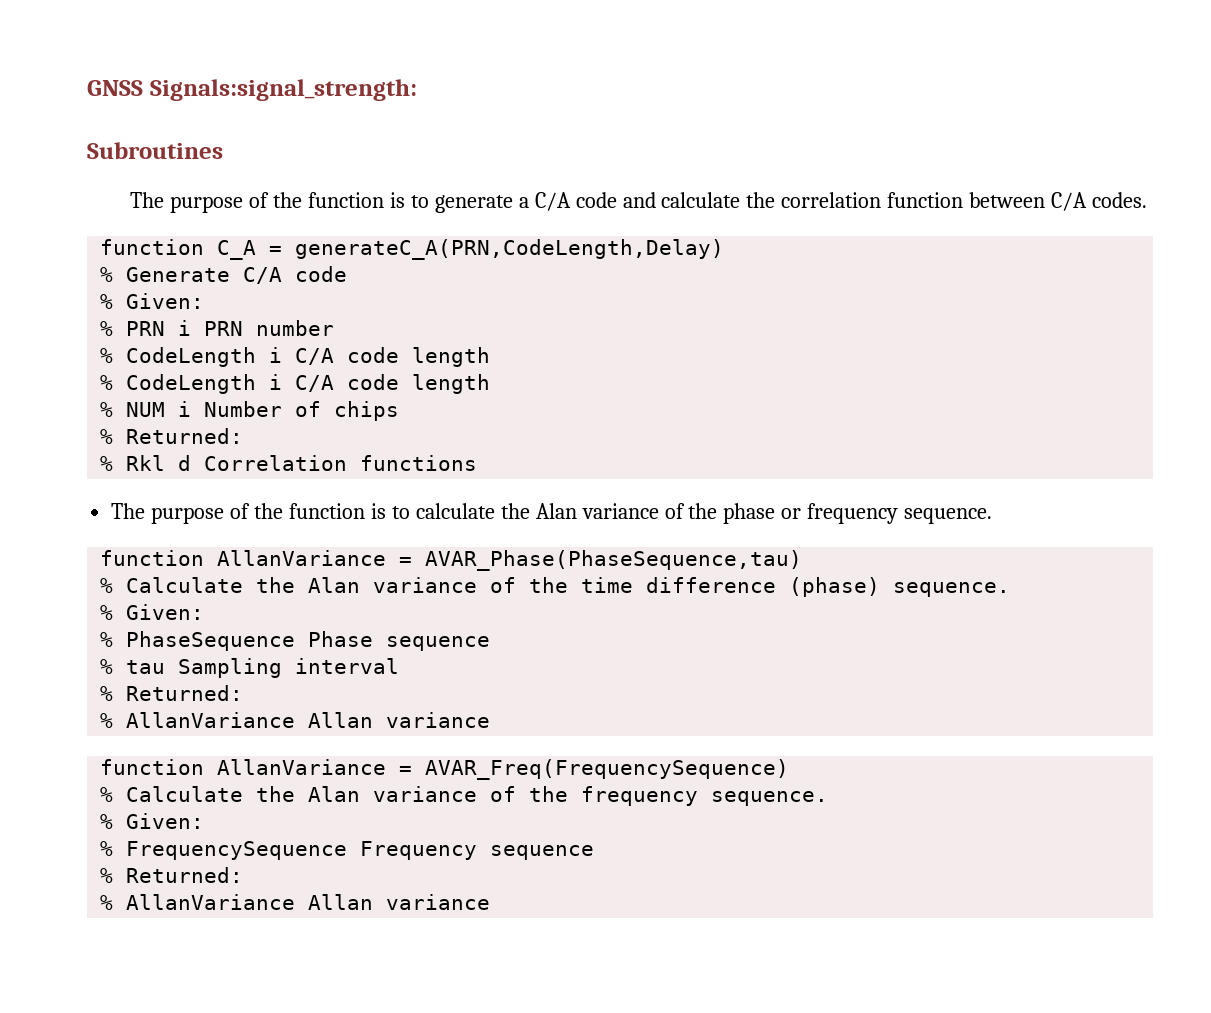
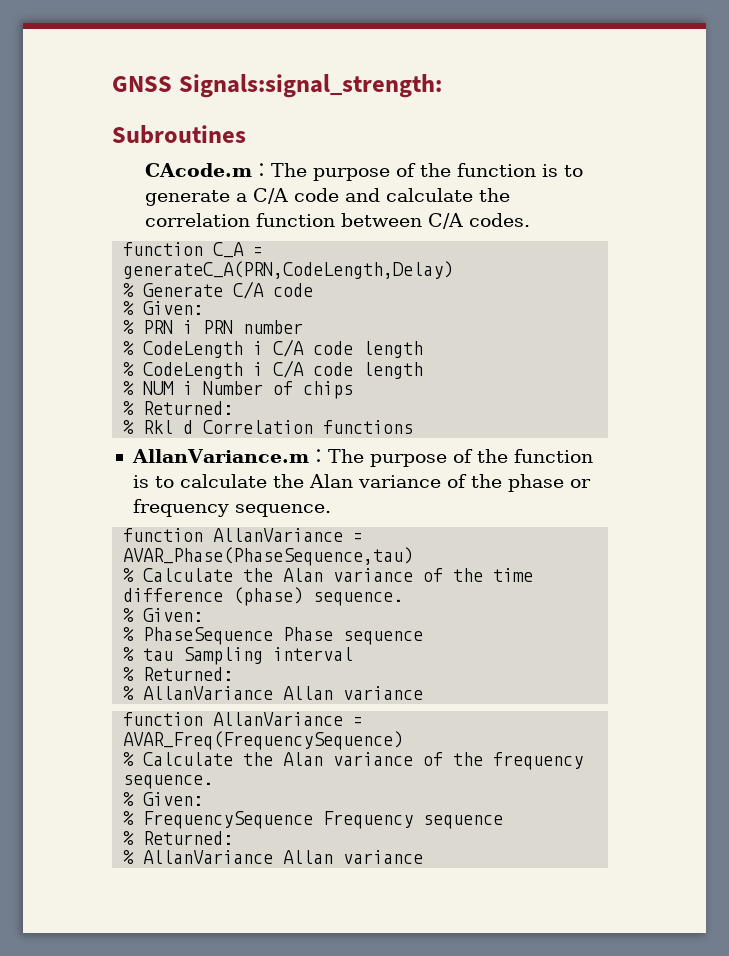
(223, 150) none -> [145,163,272,177] CAcode.m：
(478, 463) none -> [131,449,328,463] AllanVariance.m：

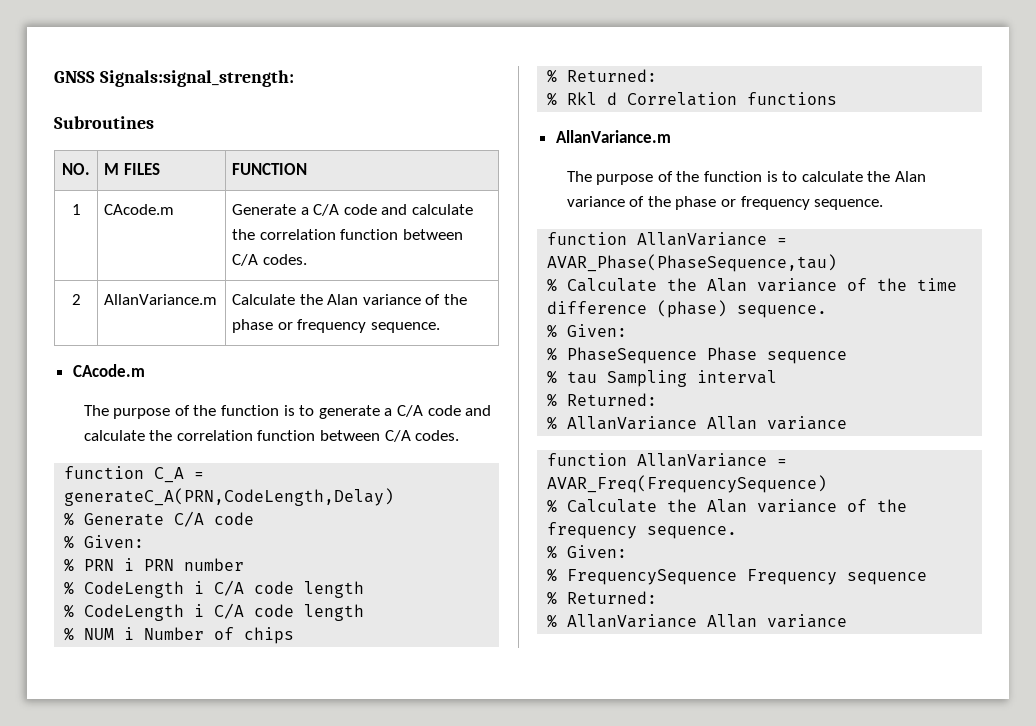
[145,163,272,177] // CAcode.m： -> [62,163,90,175] [104,163,160,175] [232,163,308,175] [71,204,81,215] [104,204,175,215] [232,204,473,216] [232,229,463,240] [232,254,307,266] [71,294,81,305] [104,294,218,305] [232,294,467,305] [232,319,440,333] [72,364,145,377] // NO. | M FILES | FUNCTION // 1 | CAcode.m | Generate a C/A code and calculate the correlation function between C/A codes. // 2 | AllanVariance.m | Calculate the Alan variance of the phase or frequency sequence. // CAcode.m //
[308,449,328,463] ： -> (671, 136) //

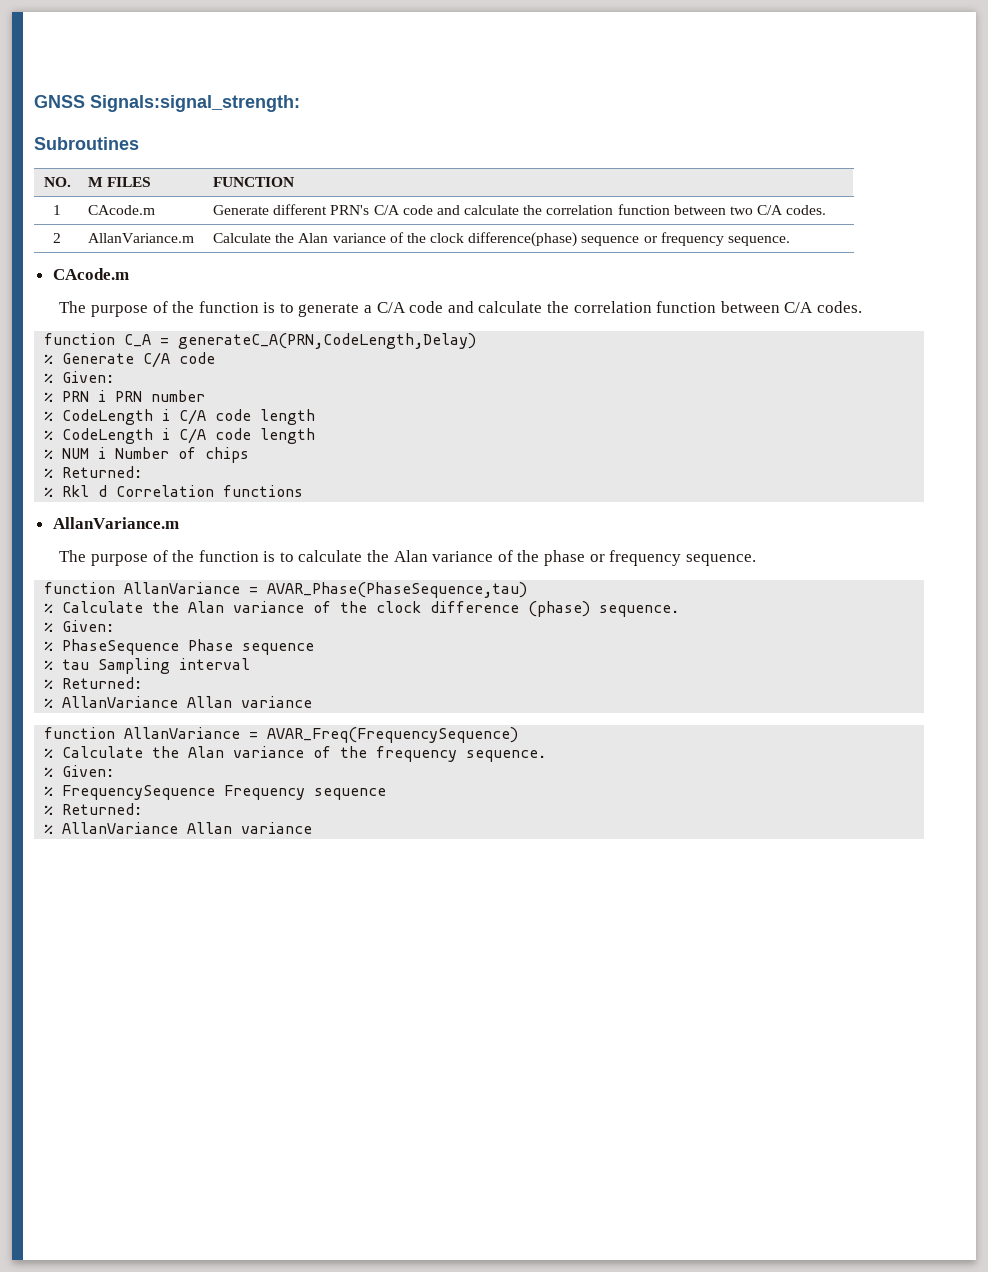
[300,204,473,216] [232,229,463,240] a C/A code and calculate the correlation function between -> [273,204,754,215] different PRN's C/A code and calculate the correlation function between two
[232,319,274,333] phase -> [430,232,640,247] clock difference(phase) sequence
[917,278,958,291] time -> [376,601,422,613] clock

